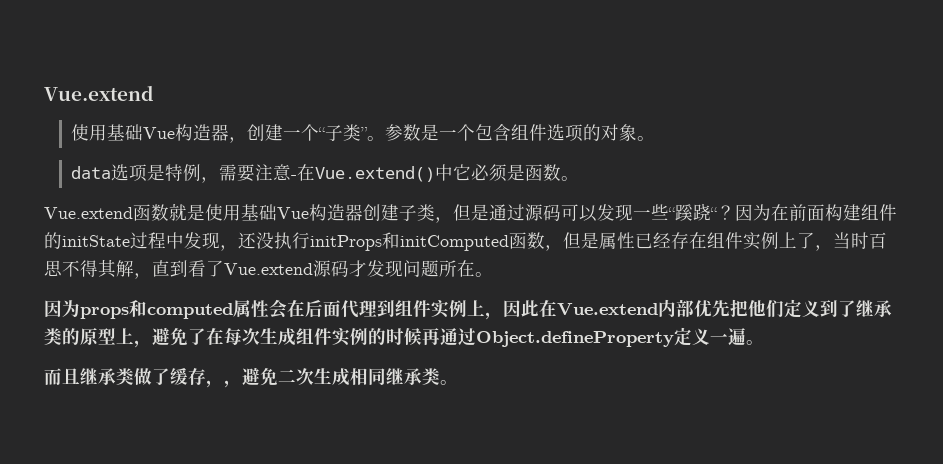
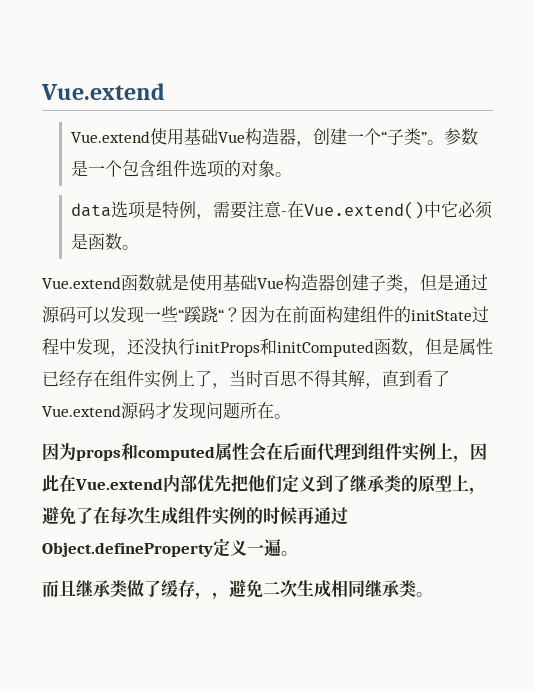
(154, 93) none -> [71,131,151,143] Vue.extend

